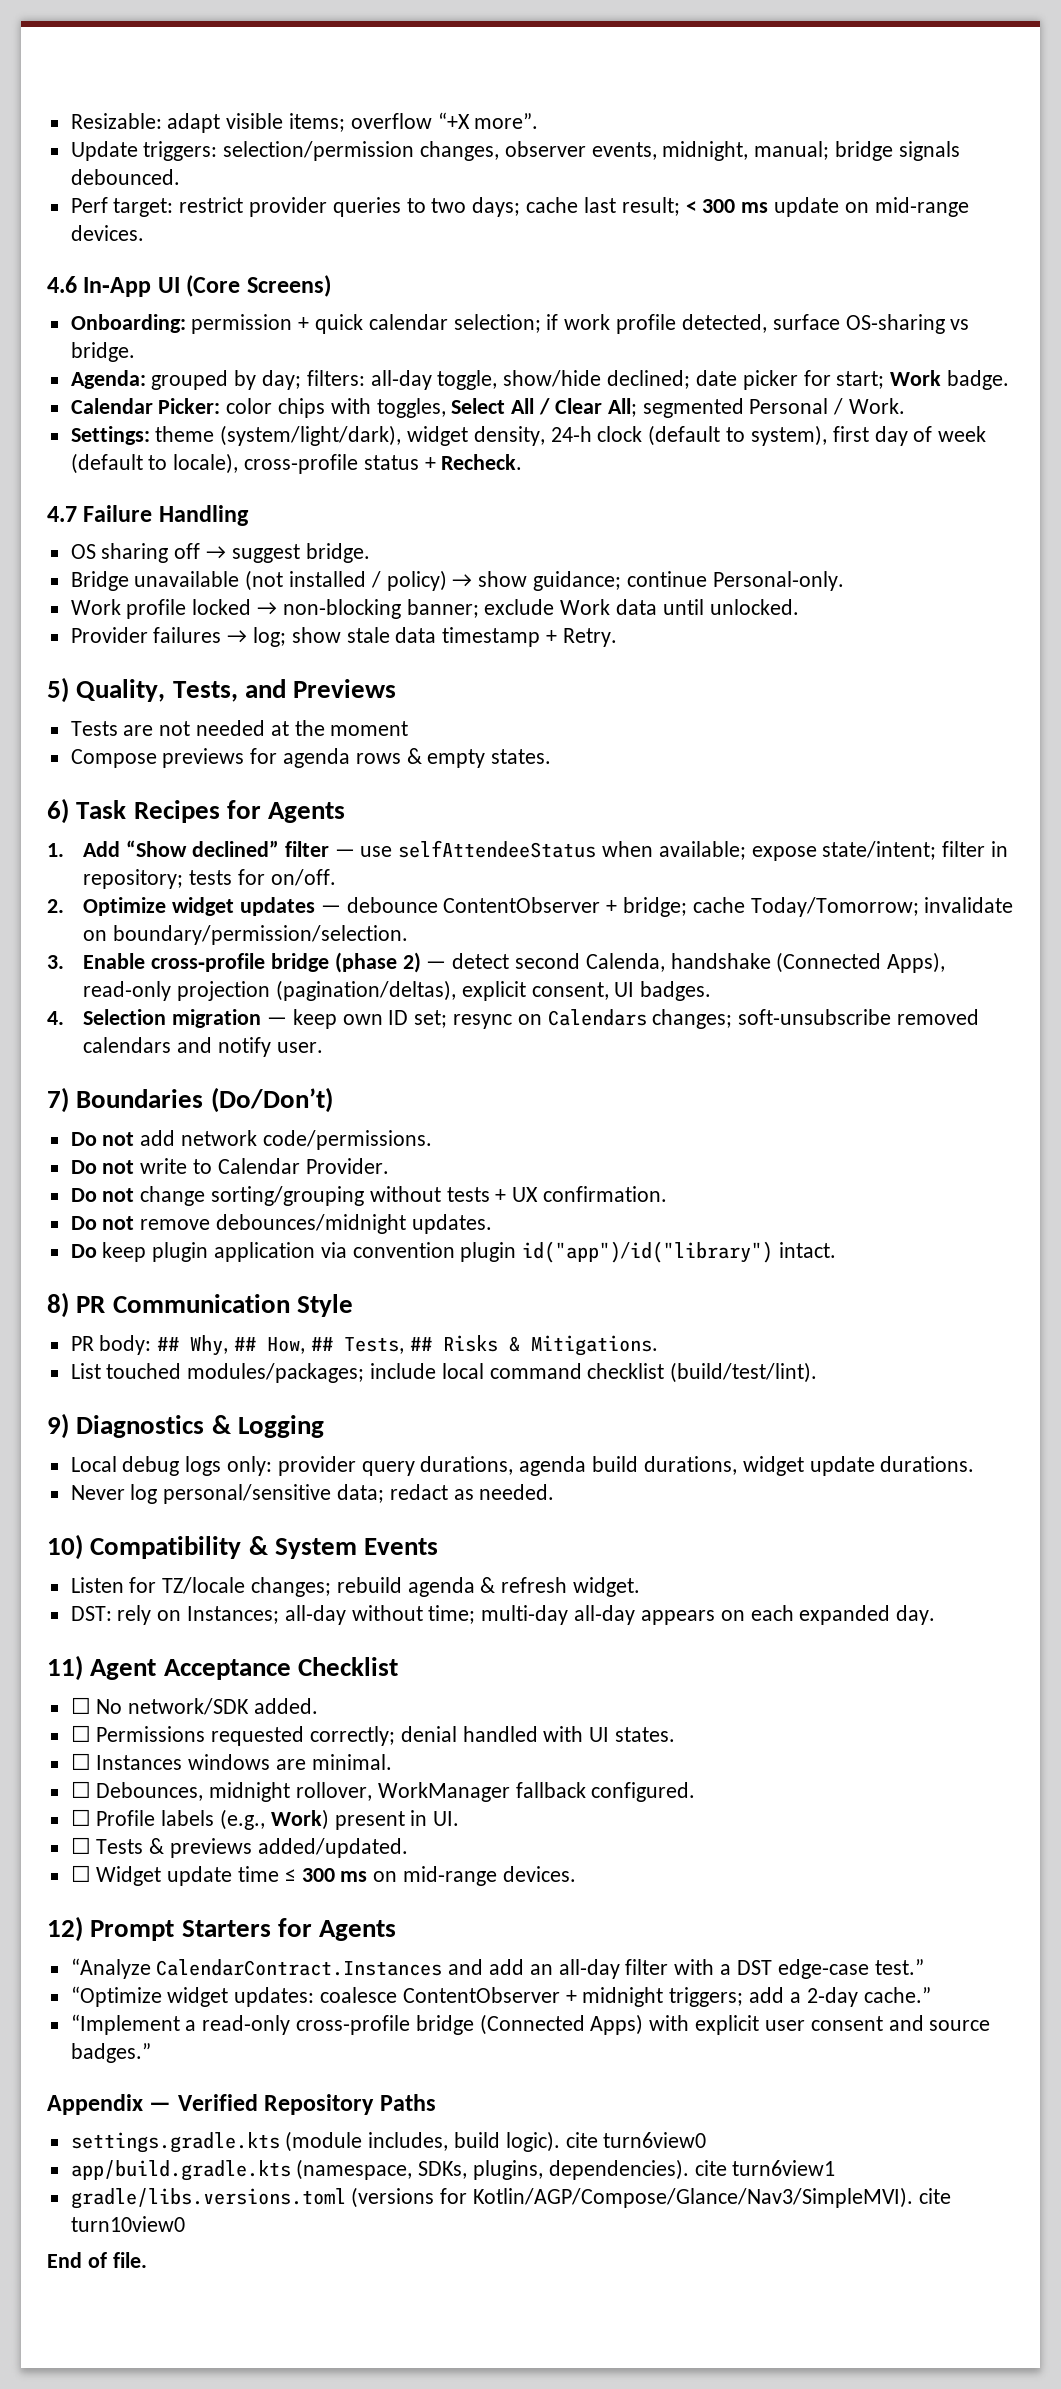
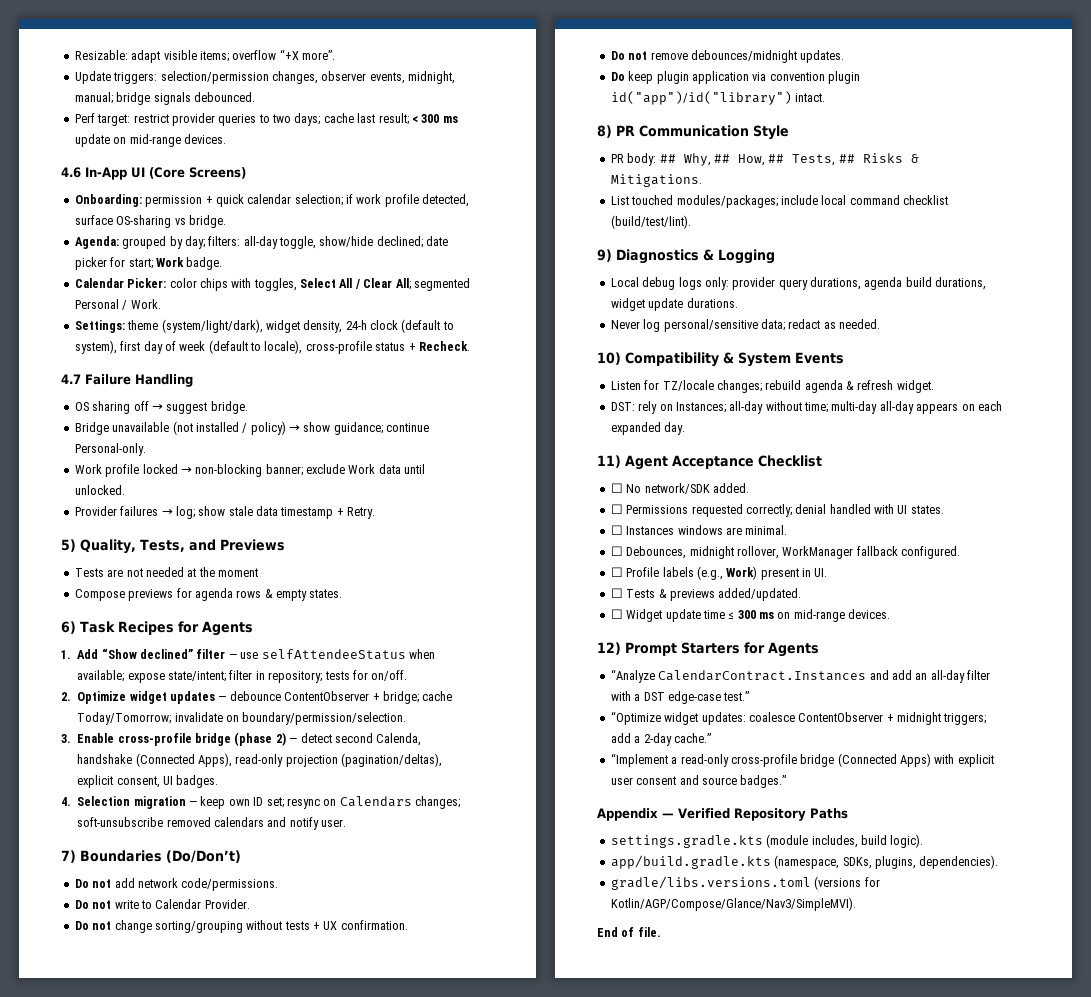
[565,2132,707,2148] cite turn6view0 -> (924, 841) none
[694,2160,836,2176] cite turn6view1 -> (999, 862) none
[918,2188,951,2204] [70,2216,185,2232] cite turn10view0 -> (856, 904) none

